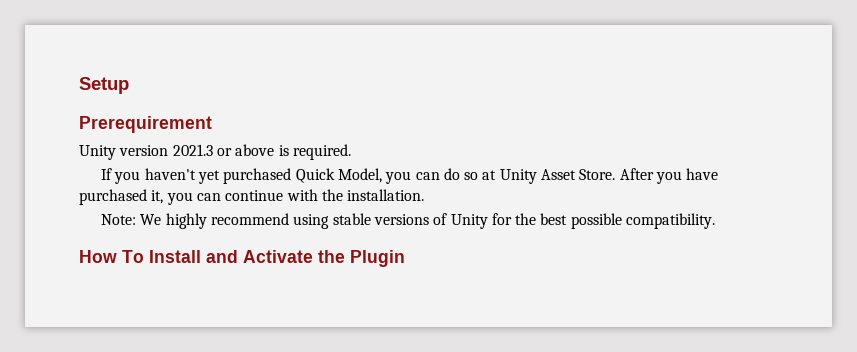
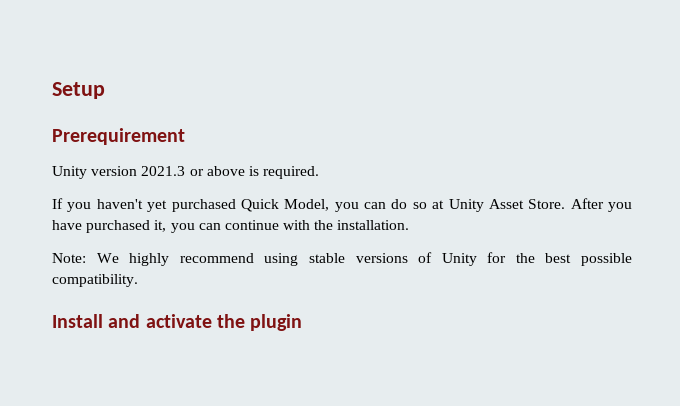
[79,250,405,267] How To Install and Activate the Plugin -> [52,314,303,331] Install and activate the plugin

